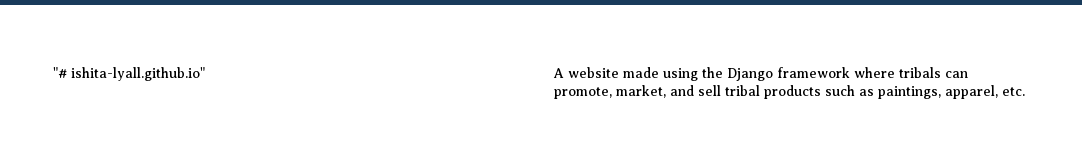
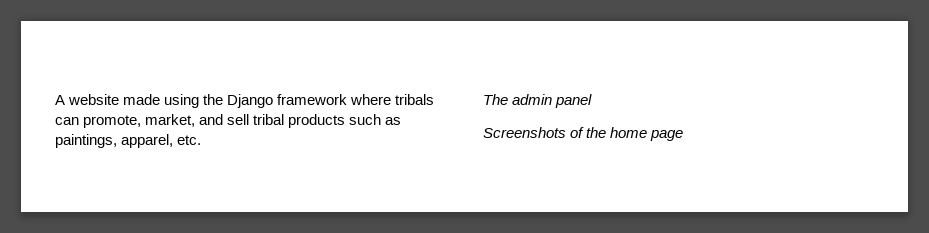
[53,67,205,81] "# ishita-lyall.github.io" // -> (55, 100) none
(1025, 91) none -> [483,94,593,108] [483,127,684,141] // The admin panel // Screenshots of the home page

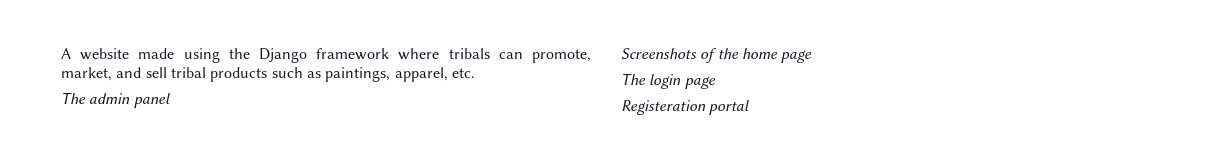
(684, 135) none -> [621,73,716,89] [621,100,750,115] // The login page // Registeration portal

